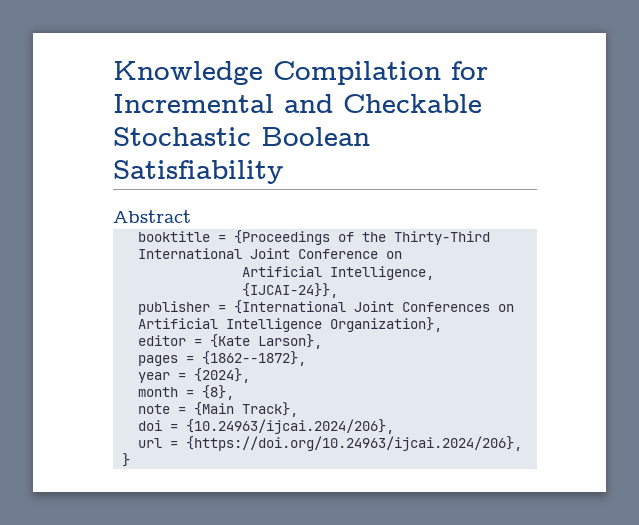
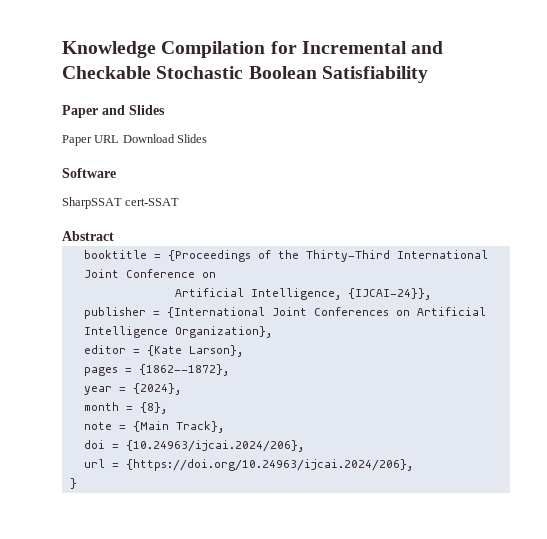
(284, 172) none -> [62,105,165,118] [62,134,208,146] [62,168,116,178] [62,197,180,209] // Paper and Slides // Paper URL Download Slides // Software // SharpSSAT cert-SSAT

